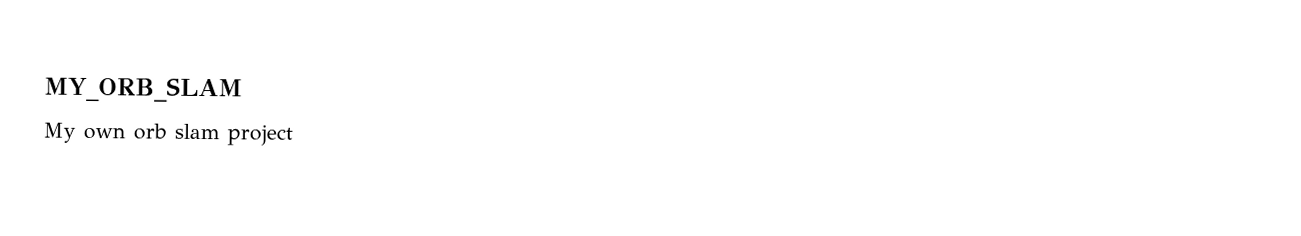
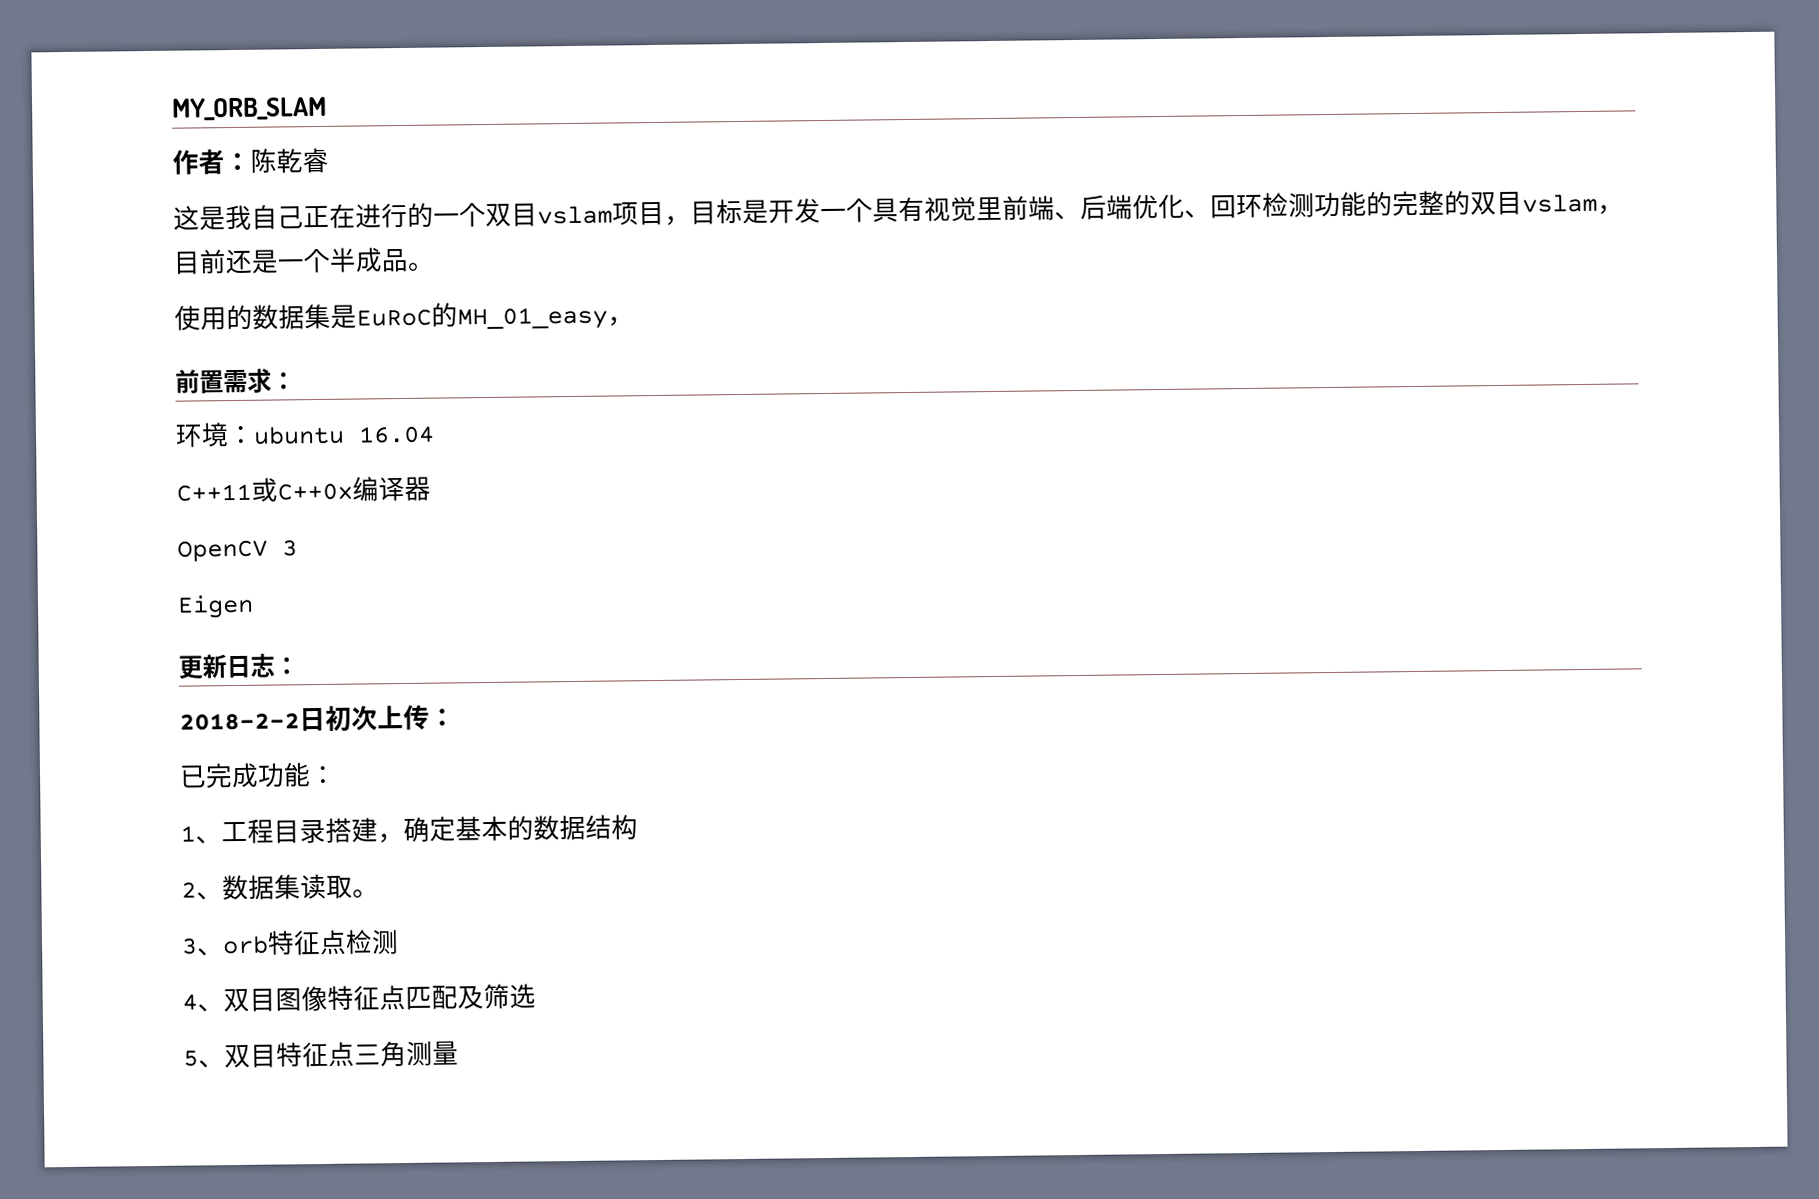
[43,122,293,146] My own orb slam project -> [172,147,329,175] [173,190,1624,231] [173,247,435,275] [174,302,634,331] [175,368,296,394] [175,422,435,448] [176,476,431,502] [177,539,298,562] [177,594,254,619] [178,653,299,680] [179,704,456,732] [179,762,337,789] [180,814,638,844] [181,873,379,901] [181,929,399,956] [182,983,536,1013] [183,1040,459,1069] 作者：陈乾睿 // 这是我自己正在进行的一个双目vslam项目，目标是开发一个具有视觉里前端、后端优化、回环检测功能的完整的双目vslam，目前还是一个半成品。 // 使用的数据集是EuRoC的MH_01_easy， // 前置需求： // 环境：ubuntu 16.04 // C++11或C++0x编译器 // OpenCV 3 // Eigen // 更新日志： // 2018-2-2日初次上传： // 已完成功能： // 1、工程目录搭建，确定基本的数据结构 // 2、数据集读取。 // 3、orb特征点检测 // 4、双目图像特征点匹配及筛选 // 5、双目特征点三角测量

